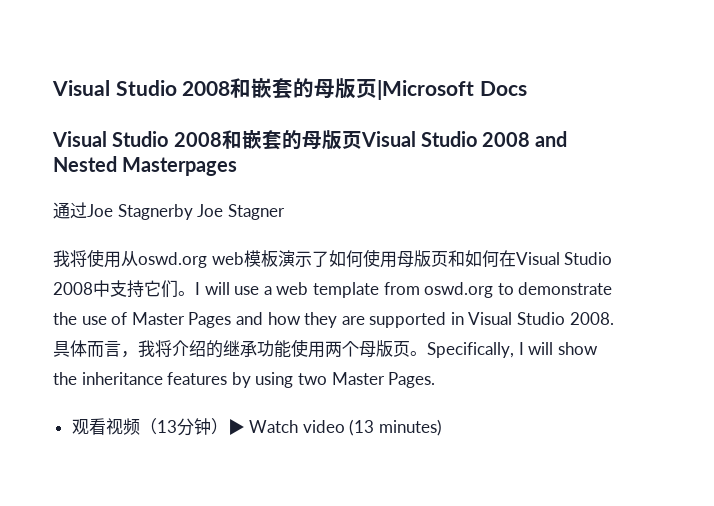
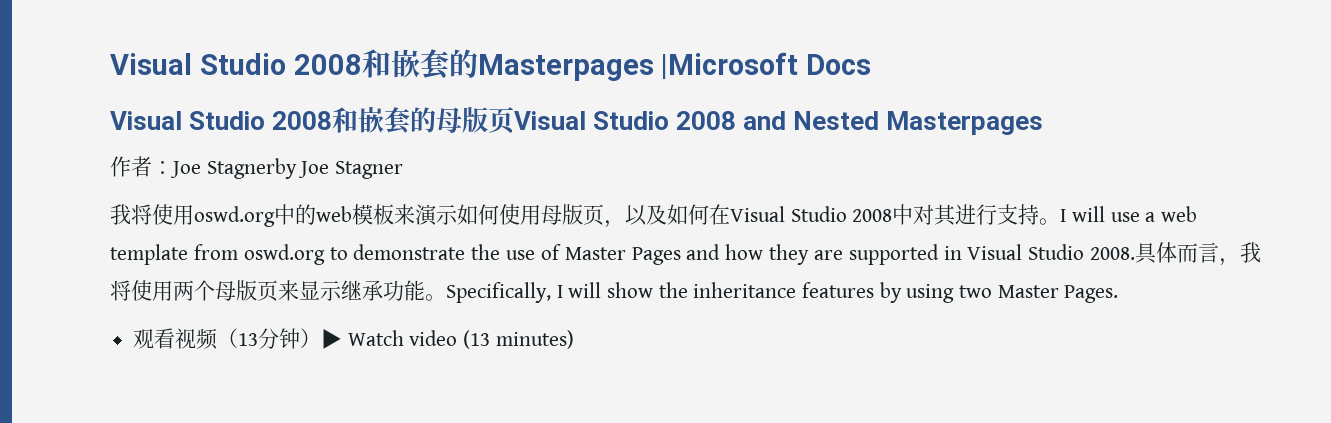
[52,78,378,99] Visual Studio 2008和嵌套的母版页 -> [110,49,654,81] Visual Studio 2008和嵌套的Masterpages
[53,202,87,219] 通过 -> [110,156,173,177] 作者：
[121,251,207,268] 从oswd.org -> [194,204,316,227] oswd.org中的
[277,250,329,267] 演示了 -> [394,204,458,226] 来演示
[447,250,465,267] 和 -> [604,205,667,228] ，以及
[110,280,178,298] 支持它们 -> [913,204,1040,226] 对其进行支持
[172,339,410,358] 介绍的继承功能使用两个母版页 -> [131,280,425,301] 使用两个母版页来显示继承功能

